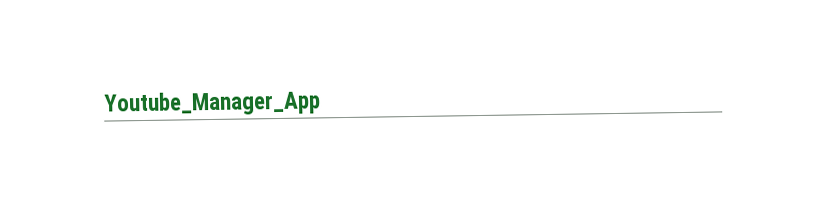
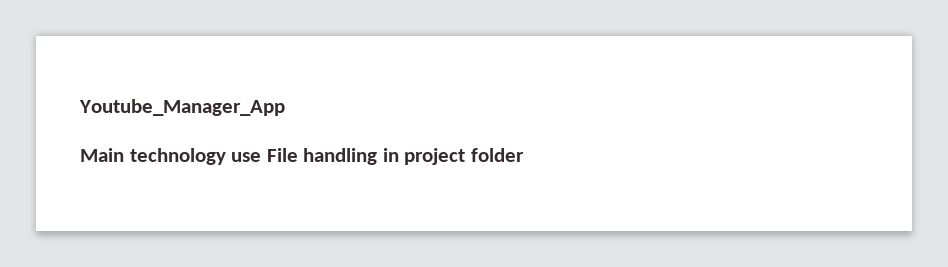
(321, 103) none -> [80,148,524,165] // Main technology use File handling in project folder

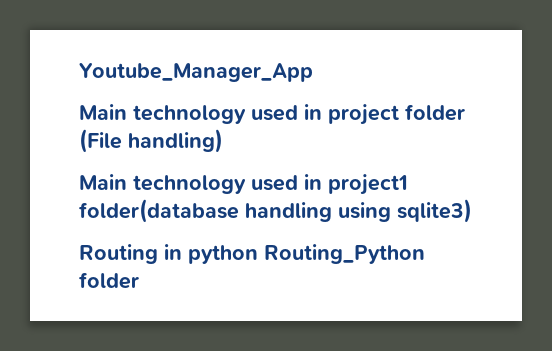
[231,148,466,165] use File handling in project -> [251,104,465,125] [79,129,223,153] [79,174,408,195] [79,199,472,223] [79,244,425,264] used in project folder (File handling) // Main technology used in project1 folder(database handling using sqlite3) // Routing in python Routing_Python

